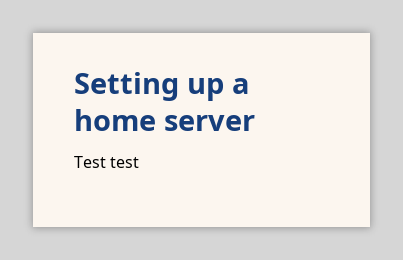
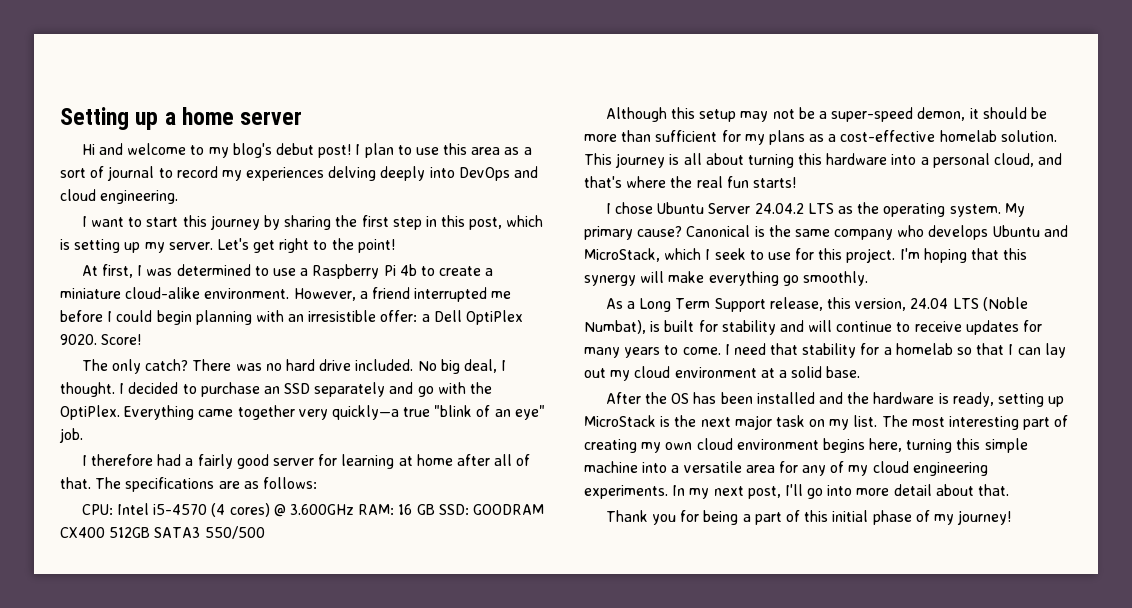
[74,156,140,168] Test test -> [81,143,532,158] [60,166,539,181] [60,189,179,204] [81,215,544,230] [60,238,395,253] [81,264,494,279] [60,287,512,302] [60,310,524,325] [60,334,142,345] [81,359,507,374] [60,382,493,397] [60,405,545,420] [59,428,83,443] [81,454,531,469] [60,477,317,492] [81,503,544,517] [60,526,265,539] [605,107,1047,122] [584,130,1057,145] [584,153,1063,168] [584,176,796,188] [605,202,1025,217] [584,225,1068,240] [584,248,1028,263] [584,271,868,286] [605,297,1028,312] [584,320,1043,335] [584,343,1066,358] [584,366,861,381] [605,392,1065,407] [584,415,1069,430] [584,438,1028,453] [584,461,988,476] [584,484,1010,499] [605,510,1012,525] Hi and welcome to my blog's debut post! I plan to use this area as a sort of journal to record my experiences delving deeply into DevOps and cloud engineering. // I want to start this journey by sharing the first step in this post, which is setting up my server. Let's get right to the point! // At first, I was determined to use a Raspberry Pi 4b to create a miniature cloud-alike environment. However, a friend interrupted me before I could begin planning with an irresistible offer: a Dell OptiPlex 9020. Score! // The only catch? There was no hard drive included. No big deal, I thought. I decided to purchase an SSD separately and go with the OptiPlex. Everything came together very quickly—a true "blink of an eye" job. // I therefore had a fairly good server for learning at home after all of that. The specifications are as follows: // CPU: Intel i5-4570 (4 cores) @ 3.600GHz RAM: 16 GB SSD: GOODRAM CX400 512GB SATA3 550/500 // Although this setup may not be a super-speed demon, it should be more than sufficient for my plans as a cost-effective homelab solution. This journey is all about turning this hardware into a personal cloud, and that's where the real fun starts! // I chose Ubuntu Server 24.04.2 LTS as the operating system. My primary cause? Canonical is the same company who develops Ubuntu and MicroStack, which I seek to use for this project. I'm hoping that this synergy will make everything go smoothly. // As a Long Term Support release, this version, 24.04 LTS (Noble Numbat), is built for stability and will continue to receive updates for many years to come. I need that stability for a homelab so that I can lay out my cloud environment at a solid base. // After the OS has been installed and the hardware is ready, setting up MicroStack is the next major task on my list. The most interesting part of creating my own cloud environment begins here, turning this simple machine into a versatile area for any of my cloud engineering experiments. In my next post, I'll go into more detail about that. // Thank you for being a part of this initial phase of my journey!

